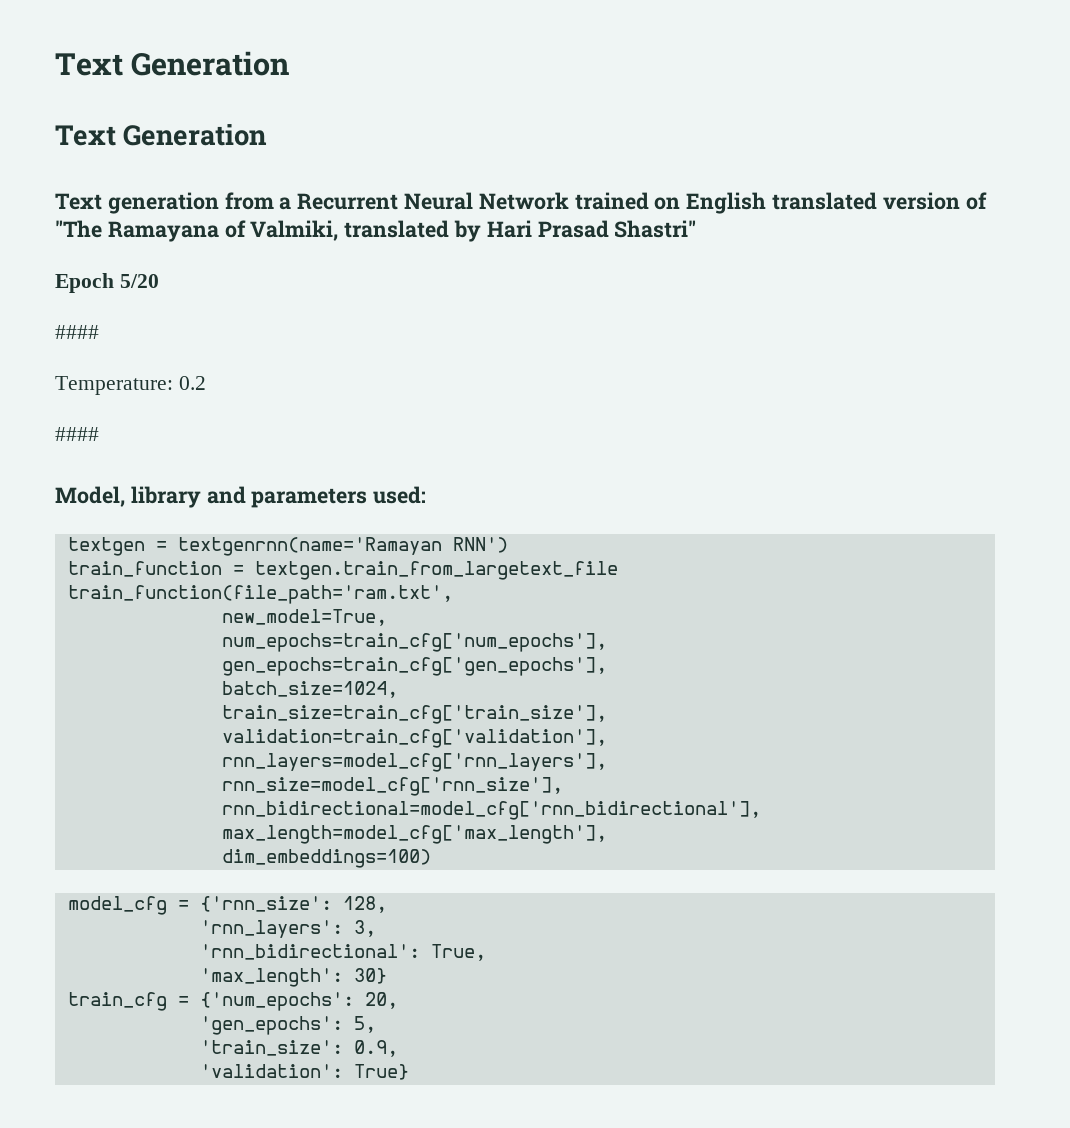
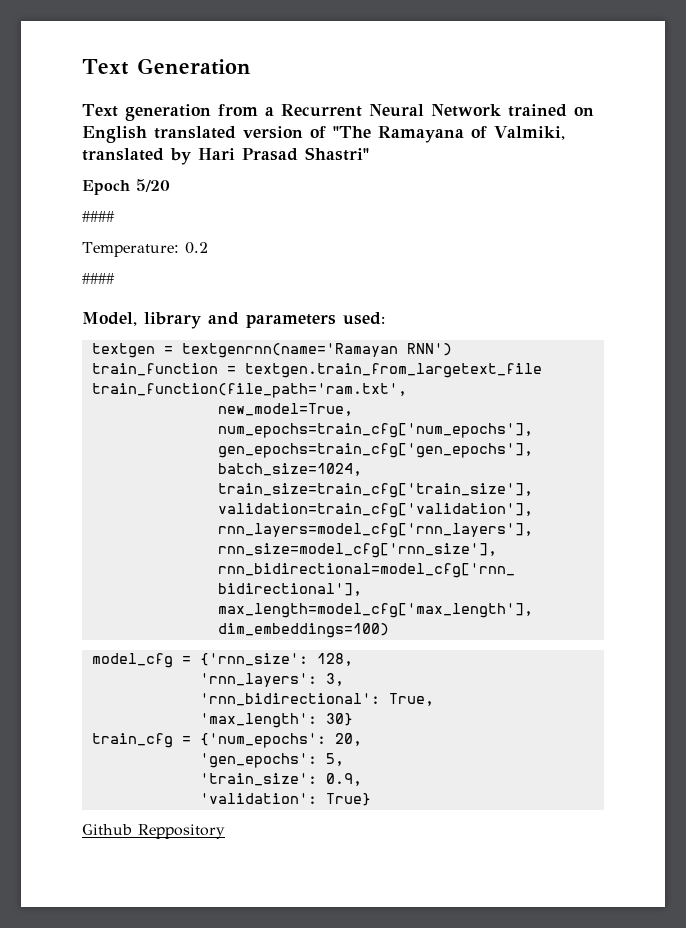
[55,51,290,76] [55,124,268,146] Text Generation // Text Generation -> [82,58,251,75] Text Generation
(409, 1072) none -> [82,824,225,839] // Github Reppository

